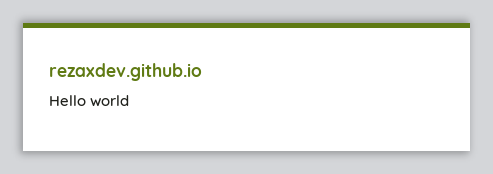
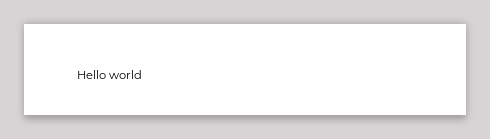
[49,63,202,81] rezaxdev.github.io // -> (77, 74) none

